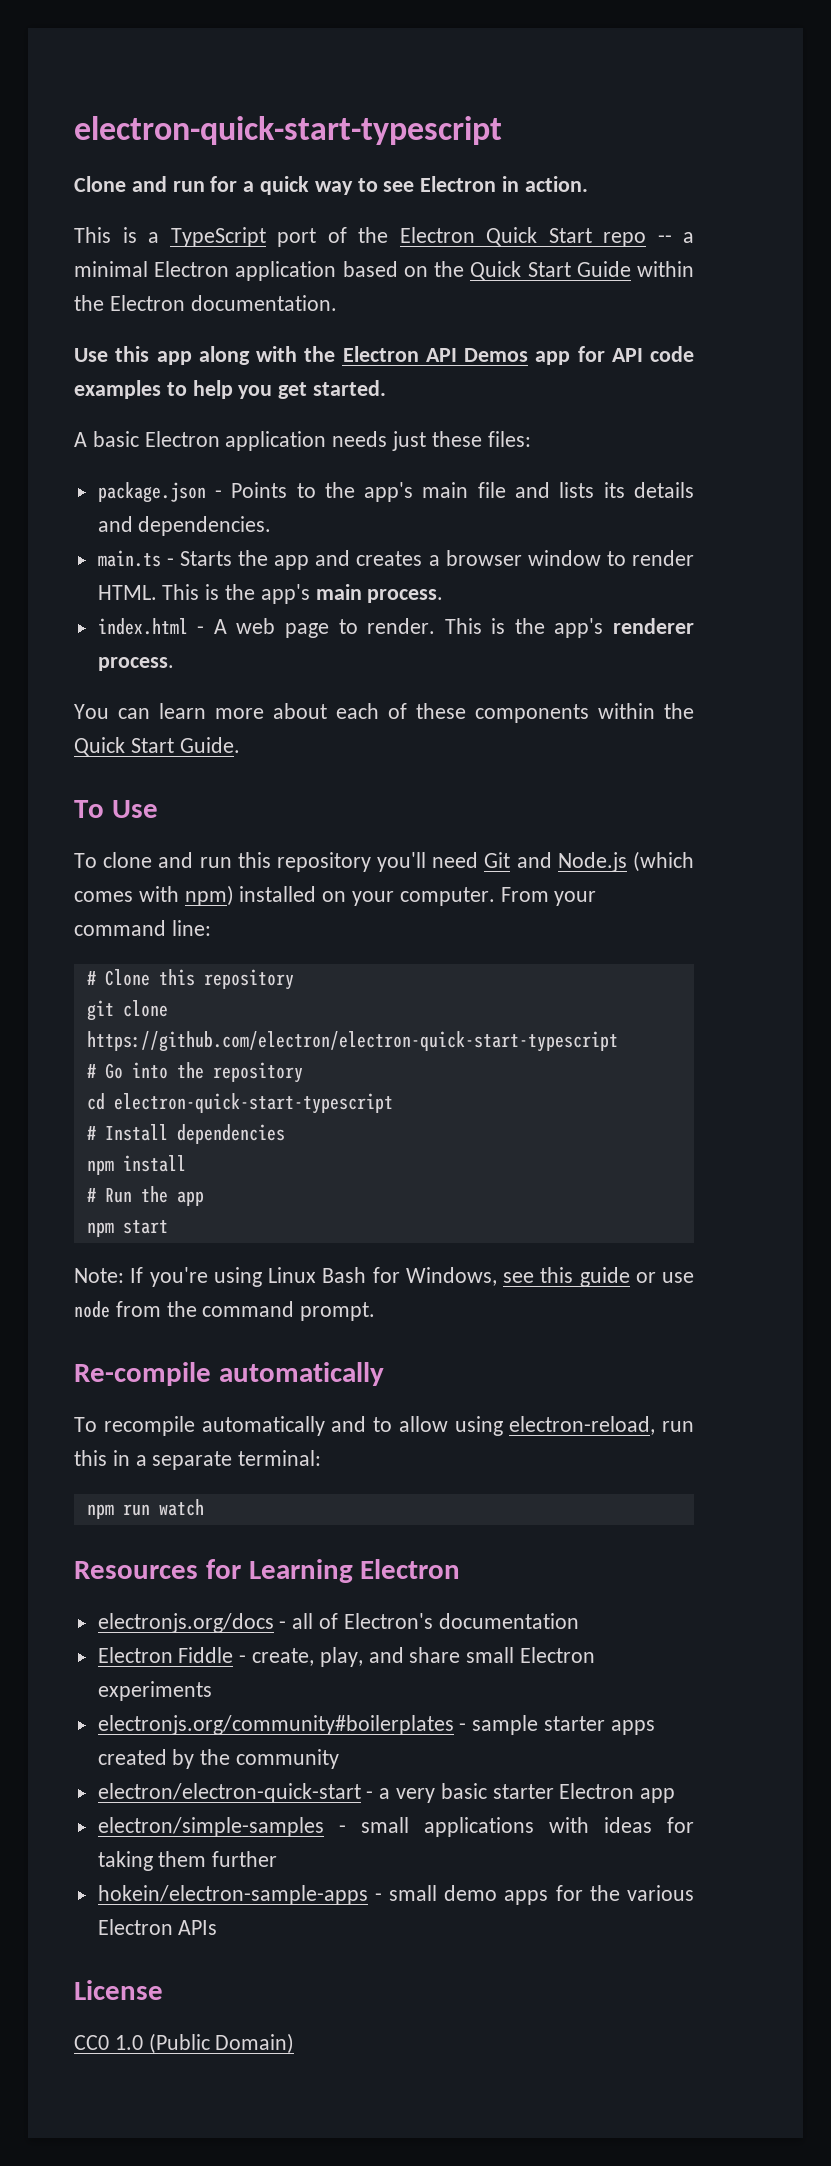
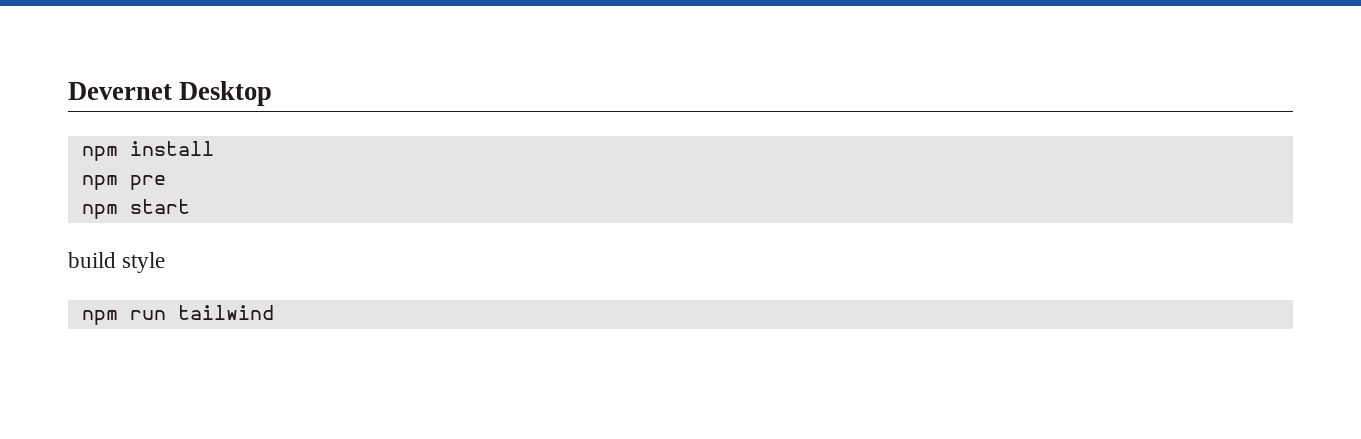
[74,116,502,145] [74,176,588,195] [74,227,694,247] [74,261,694,281] [74,295,337,311] [74,346,694,365] [74,380,387,399] [74,431,531,451] [97,482,694,503] [97,516,272,536] [97,550,694,570] [97,584,444,604] [97,618,694,638] [97,657,174,671] [74,703,694,723] [74,737,240,756] [74,800,158,818] [74,851,694,872] [74,885,597,906] [74,920,211,936] [86,969,294,990] [86,1000,168,1021] [86,1031,618,1052] [86,1062,303,1083] [86,1093,393,1114] [86,1124,285,1144] [86,1155,186,1175] [86,1186,204,1206] [86,1220,168,1237] [74,1267,694,1287] [74,1301,376,1321] [74,1362,384,1386] [74,1416,694,1436] [74,1450,322,1470] [86,1499,204,1519] [74,1559,461,1583] [97,1613,579,1633] [97,1647,596,1667] [97,1681,212,1701] [97,1715,655,1735] [97,1749,340,1769] [97,1783,676,1803] [97,1817,694,1837] [97,1851,278,1871] [97,1885,694,1905] [97,1919,218,1935] [74,1980,163,2000] [74,2033,295,2054] electron-quick-start-typescript // Clone and run for a quick way to see Electron in action. // This is a TypeScript port of the Electron Quick Start repo -- a minimal Electron application based on the Quick Start Guide within the Electron documentation. // Use this app along with the Electron API Demos app for API code examples to help you get started. // A basic Electron application needs just these files: // package.json - Points to the app's main file and lists its details and dependencies. // main.ts - Starts the app and creates a browser window to render HTML. This is the app's main process. // index.html - A web page to render. This is the app's renderer process. // You can learn more about each of these components within the Quick Start Guide. // To Use // To clone and run this repository you'll need Git and Node.js (which comes with npm) installed on your computer. From your command line: // # Clone this repository // git clone https://github.com/electron/electron-quick-start-typescript // # Go into the repository // cd electron-quick-start-typescript // # Install dependencies // npm install // # Run the app // npm start // Note: If you're using Linux Bash for Windows, see this guide or use node from the command prompt. // Re-compile automatically // To recompile automatically and to allow using electron-reload, run this in a separate terminal: // npm run watch // Resources for Learning Electron // electronjs.org/docs - all of Electron's documentation // Electron Fiddle - create, play, and share small Electron experiments // electronjs.org/community#boilerplates - sample starter apps created by the community // electron/electron-quick-start - a very basic starter Electron app // electron/simple-samples - small applications with ideas for taking them further // hokein/electron-sample-apps - small demo apps for the various Electron APIs // License // CC0 1.0 (Public Domain) -> [68,81,273,106] [81,141,214,161] [81,175,166,190] [81,199,190,219] [68,252,166,273] [81,305,274,325] Devernet Desktop // npm install // npm pre // npm start // build style // npm run tailwind

